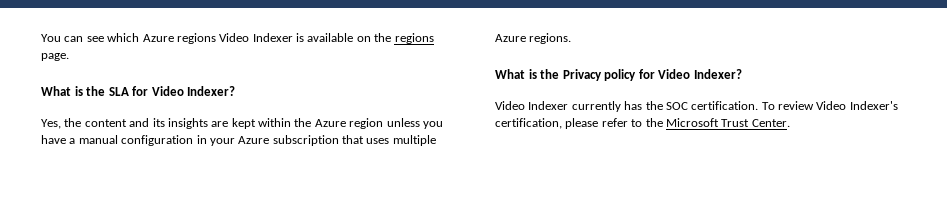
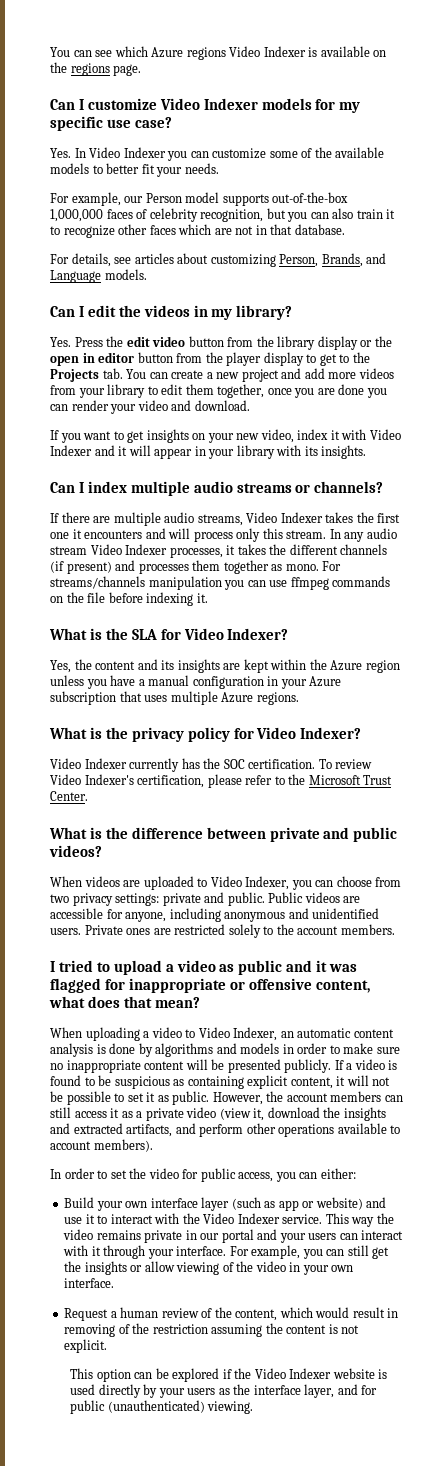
(69, 57) none -> [50,98,361,113] [50,116,172,131] [50,147,385,161] [50,163,219,177] [50,192,349,206] [50,208,396,222] [50,224,345,238] [50,253,387,267] [50,269,147,283] [50,305,293,320] [50,336,392,350] [50,352,370,366] [50,368,394,382] [50,384,387,398] [50,400,250,414] [50,429,401,443] [50,445,367,459] [50,481,384,496] [50,512,401,526] [50,528,397,542] [50,544,388,558] [50,560,342,574] [50,576,391,590] [50,592,208,606] // Can I customize Video Indexer models for my specific use case? // Yes. In Video Indexer you can customize some of the available models to better fit your needs. // For example, our Person model supports out-of-the-box 1,000,000 faces of celebrity recognition, but you can also train it to recognize other faces which are not in that database. // For details, see articles about customizing Person, Brands, and Language models. // Can I edit the videos in my library? // Yes. Press the edit video button from the library display or the open in editor button from the player display to get to the Projects tab. You can create a new project and add more videos from your library to edit them together, once you are done you can render your video and download. // If you want to get insights on your new video, index it with Video Indexer and it will appear in your library with its insights. // Can I index multiple audio streams or channels? // If there are multiple audio streams, Video Indexer takes the first one it encounters and will process only this stream. In any audio stream Video Indexer processes, it takes the different channels (if present) and processes them together as mono. For streams/channels manipulation you can use ffmpeg commands on the file before indexing it.
[562,69,602,81] Privacy -> [131,727,184,742] privacy
(790, 123) none -> [49,827,398,842] [49,845,102,857] [50,876,402,890] [50,892,361,906] [50,908,380,922] [50,924,395,938] [50,960,358,975] [50,978,370,993] [49,996,200,1008] [50,1027,394,1041] [50,1043,400,1057] [50,1059,398,1073] [50,1075,391,1089] [50,1091,403,1105] [50,1107,386,1121] [50,1123,401,1137] [50,1139,153,1152] [50,1168,356,1182] [64,1197,387,1211] [64,1213,394,1227] [63,1229,404,1243] [63,1245,390,1259] [64,1261,354,1275] [64,1278,115,1288] [64,1307,399,1321] [64,1323,360,1337] [64,1339,108,1353] [70,1368,388,1382] [70,1384,378,1398] [70,1400,254,1414] // What is the difference between private and public videos? // When videos are uploaded to Video Indexer, you can choose from two privacy settings: private and public. Public videos are accessible for anyone, including anonymous and unidentified users. Private ones are restricted solely to the account members. // I tried to upload a video as public and it was flagged for inappropriate or offensive content, what does that mean? // When uploading a video to Video Indexer, an automatic content analysis is done by algorithms and models in order to make sure no inappropriate content will be presented publicly. If a video is found to be suspicious as containing explicit content, it will not be possible to set it as public. However, the account members can still access it as a private video (view it, download the insights and extracted artifacts, and perform other operations available to account members). // In order to set the video for public access, you can either: // Build your own interface layer (such as app or website) and use it to interact with the Video Indexer service. This way the video remains private in our portal and your users can interact with it through your interface. For example, you can still get the insights or allow viewing of the video in your own interface. // Request a human review of the content, which would result in removing of the restriction assuming the content is not explicit. // This option can be explored if the Video Indexer website is used directly by your users as the interface layer, and for public (unauthenticated) viewing.

